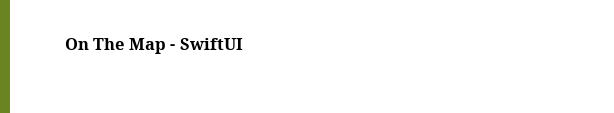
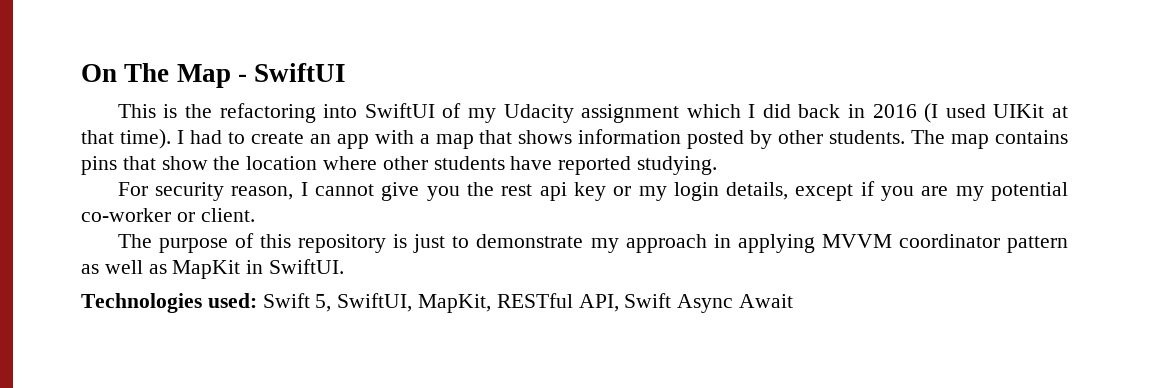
(243, 44) none -> [117,103,1068,123] [81,129,1069,149] [81,156,718,175] [117,181,1068,201] [81,208,255,222] [117,233,1068,253] [81,259,345,279] [81,293,794,313] // This is the refactoring into SwiftUI of my Udacity assignment which I did back in 2016 (I used UIKit at that time). I had to create an app with a map that shows information posted by other students. The map contains pins that show the location where other students have reported studying. // For security reason, I cannot give you the rest api key or my login details, except if you are my potential co-worker or client. // The purpose of this repository is just to demonstrate my approach in applying MVVM coordinator pattern as well as MapKit in SwiftUI. // Technologies used: Swift 5, SwiftUI, MapKit, RESTful API, Swift Async Await

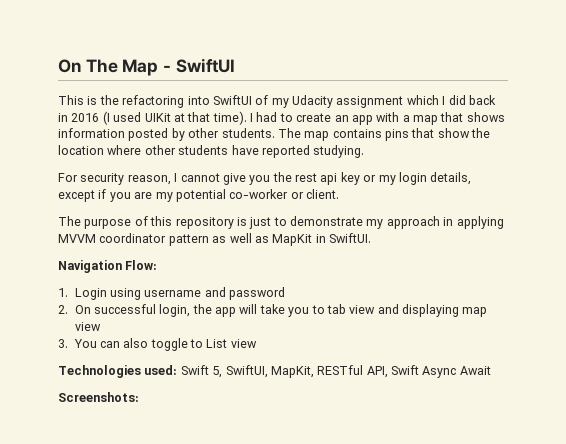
(345, 266) none -> [58,260,158,273] [58,287,286,300] [58,304,488,317] [74,322,101,331] [58,338,257,351] // Navigation Flow: // 1. Login using username and password // 2. On successful login, the app will take you to tab view and displaying map view // 3. You can also toggle to List view
(794, 301) none -> [58,392,139,402] // Screenshots:

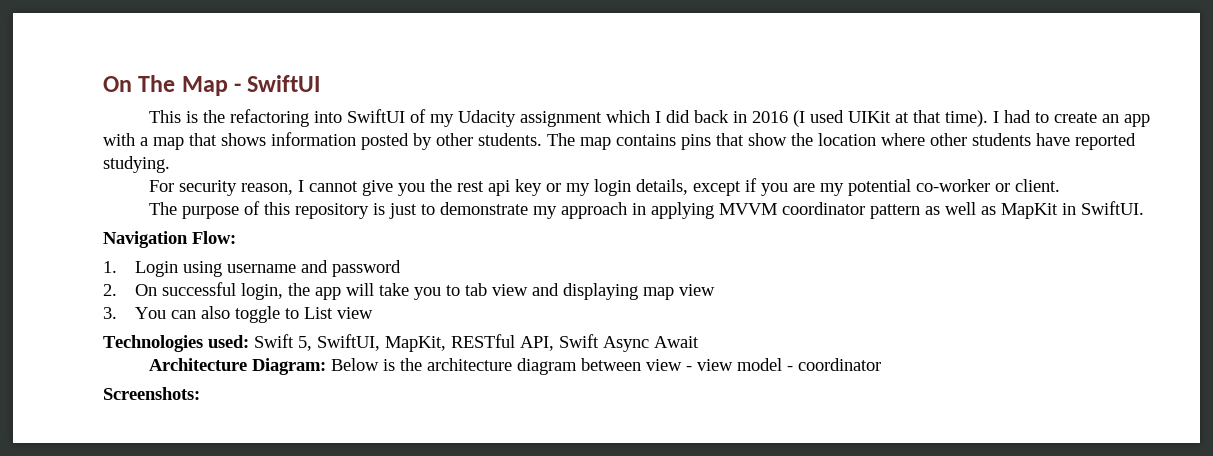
(491, 370) none -> [149,358,882,375] // Architecture Diagram: Below is the architecture diagram between view - view model - coordinator

